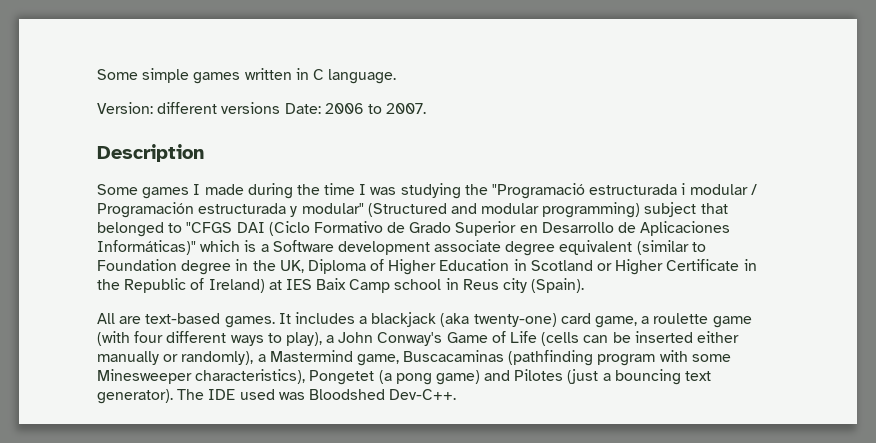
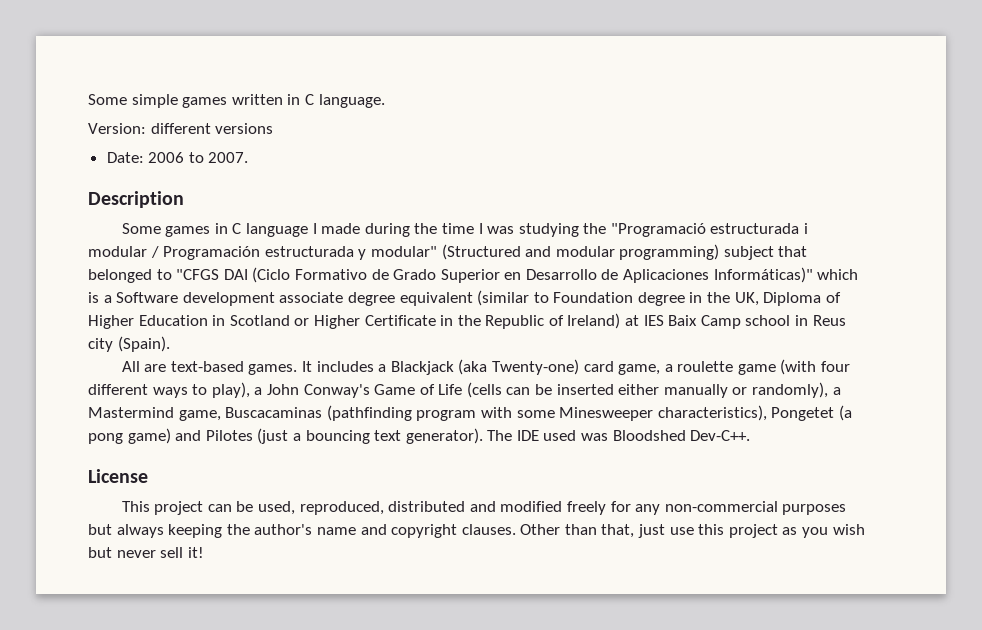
(281, 108) none -> (274, 128) //
(190, 193) none -> [214,223,308,237] in C language
[371,312,557,327] blackjack (aka twenty-one) -> [390,359,579,375] Blackjack (aka Twenty-one)
(457, 394) none -> [88,469,148,483] [121,501,847,515] [88,524,865,538] [88,547,204,558] // License // This project can be used, reproduced, distributed and modified freely for any non-commercial purposes but always keeping the author's name and copyright clauses. Other than that, just use this project as you wish but never sell it!

